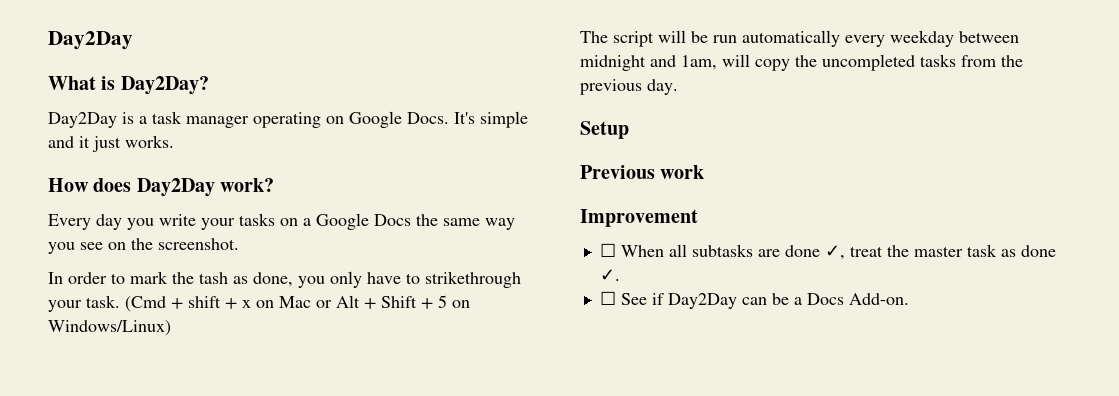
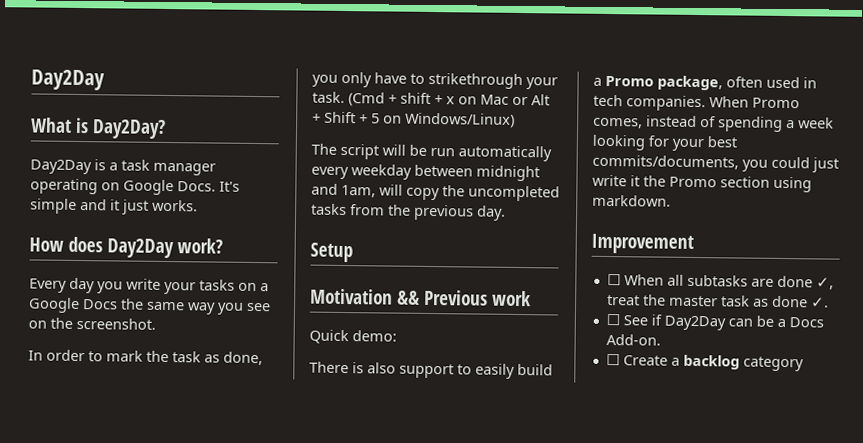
[199,272,228,284] tash -> [172,351,201,363] task
(629, 130) none -> [310,288,420,305] Motivation &&
(705, 172) none -> [309,329,397,345] [309,361,553,379] [593,75,817,91] [593,94,800,112] [593,115,834,132] [592,134,737,152] [592,154,839,173] [592,174,812,193] [592,194,671,207] // Quick demo: // There is also support to easily build a Promo package, often used in tech companies. When Promo comes, instead of spending a week looking for your best commits/documents, you could just write it the Promo section using markdown.
(909, 299) none -> [605,353,804,372] // ☐ Create a backlog category

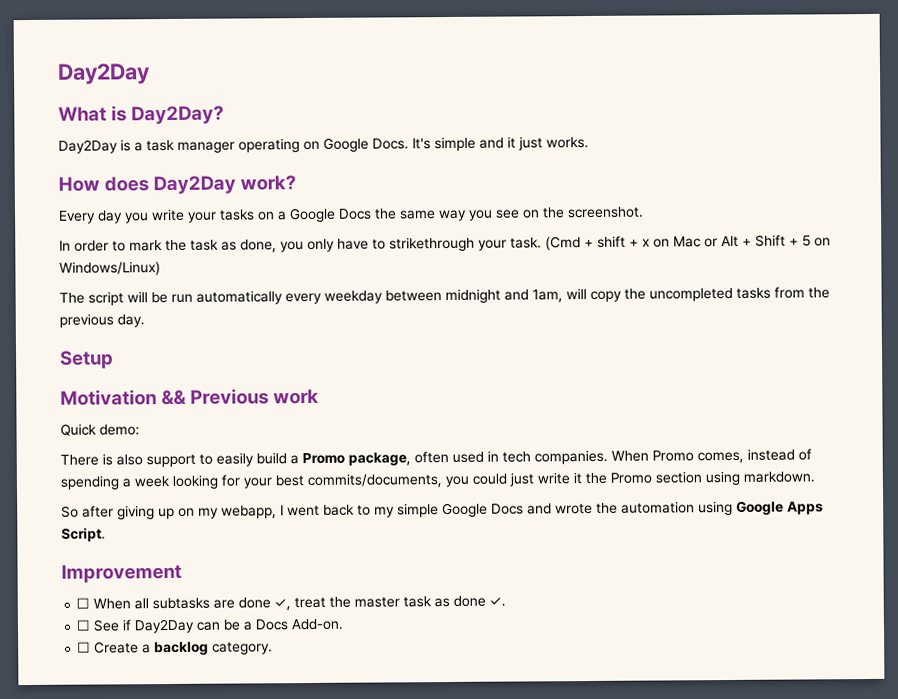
(671, 200) none -> [61,500,824,520] [61,527,106,542] // So after giving up on my webapp, I went back to my simple Google Docs and wrote the automation using Google Apps Script.
[742,356,804,372] category -> [212,641,274,655] category.

